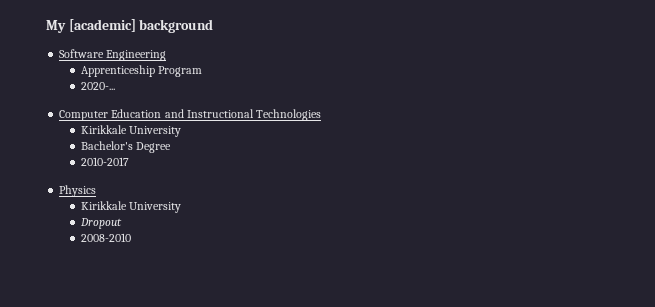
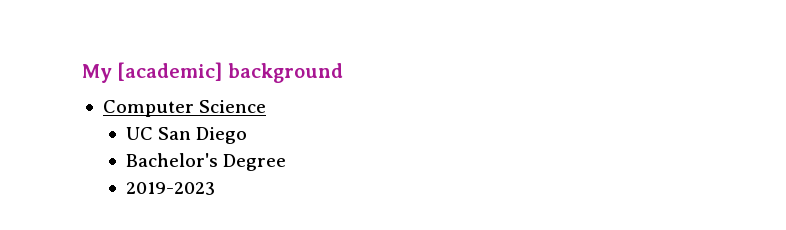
[59,49,167,61] [80,65,202,77] [80,82,115,90] [59,109,322,121] [80,125,181,137] [80,141,171,153] [80,157,129,166] [59,185,97,197] [80,201,181,213] [79,218,122,229] [80,233,131,242] Software Engineering // Apprenticeship Program // 2020-... // Computer Education and Instructional Technologies // Kirikkale University // Bachelor's Degree // 2010-2017 // Physics // Kirikkale University // Dropout // 2008-2010 -> [102,100,267,117] [125,127,248,144] [125,153,286,171] [125,182,215,195] Computer Science // UC San Diego // Bachelor's Degree // 2019-2023

